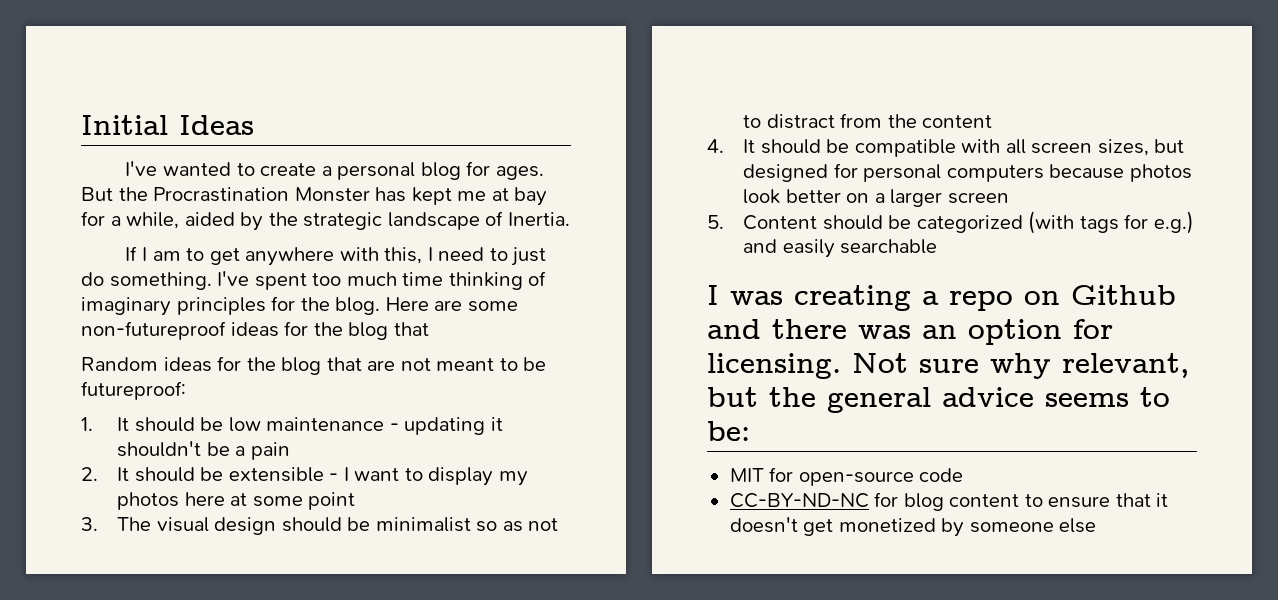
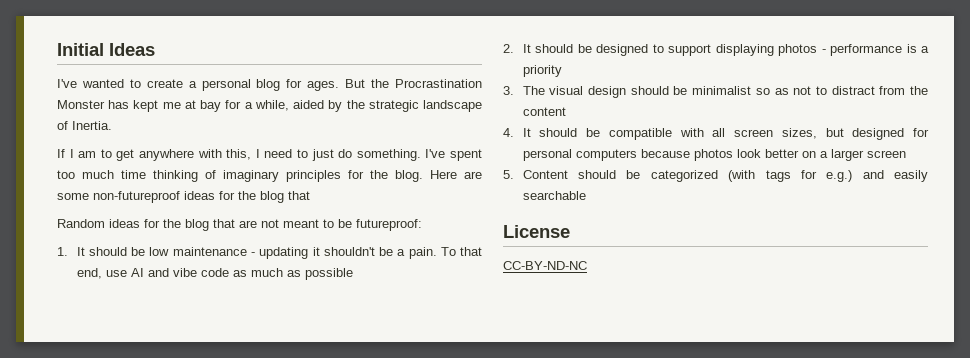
[250,442,290,460] [81,467,528,486] [117,492,356,510] pain // 2. It should be extensible - I want to display my photos here at some point -> [408,247,482,259] [76,268,353,280] [503,44,929,56] [522,65,562,77] pain. To that end, use AI and vibe code as much as possible // 2. It should be designed to support displaying photos - performance is a priority
[707,285,1176,311] [707,319,1113,345] [707,353,1189,379] [707,387,1170,413] [707,421,750,441] [729,467,964,486] [729,492,1169,511] [729,517,1097,537] I was creating a repo on Github and there was an option for licensing. Not sure why relevant, but the general advice seems to be: // MIT for open-source code // CC-BY-ND-NC for blog content to ensure that it doesn't get monetized by someone else -> [503,225,570,238] [503,261,587,270] License // CC-BY-ND-NC

